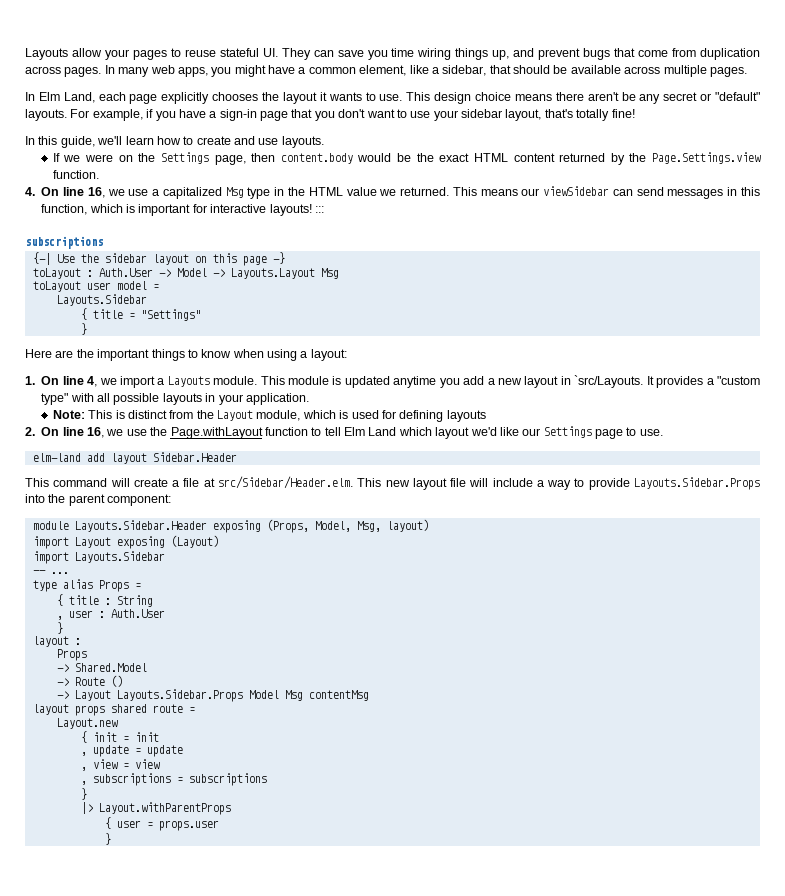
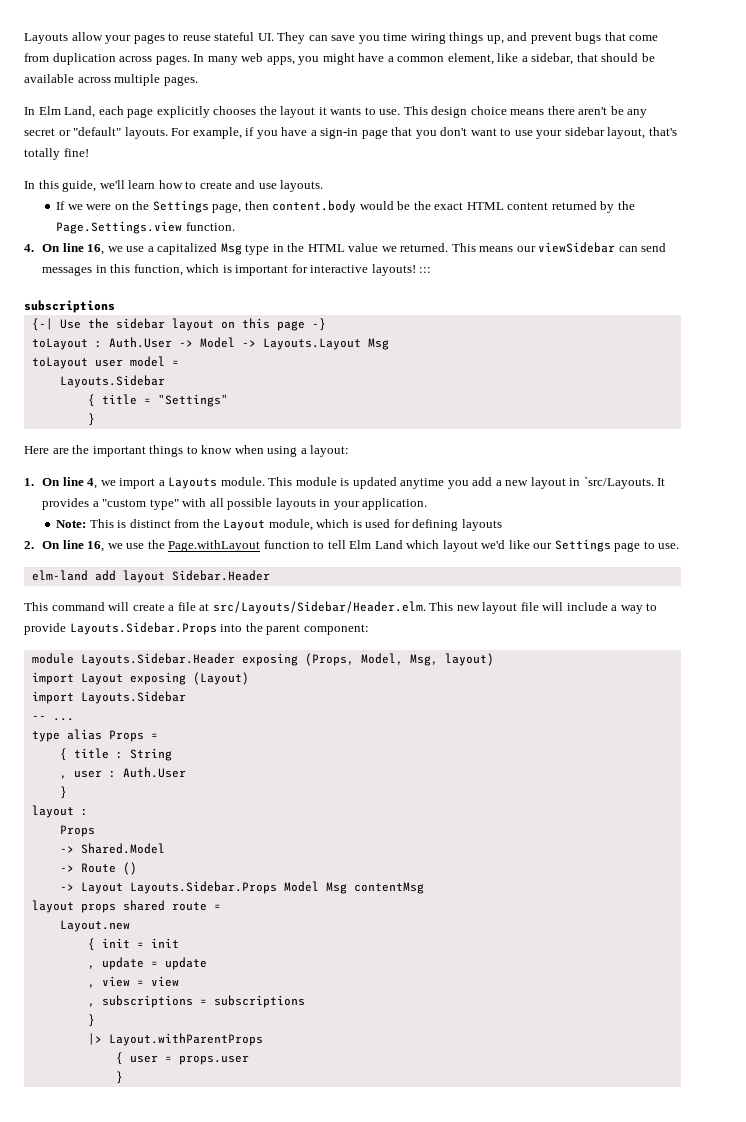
[217,476,353,489] src/Sidebar/Header.elm. -> [212,601,426,614] src/Layouts/Sidebar/Header.elm.

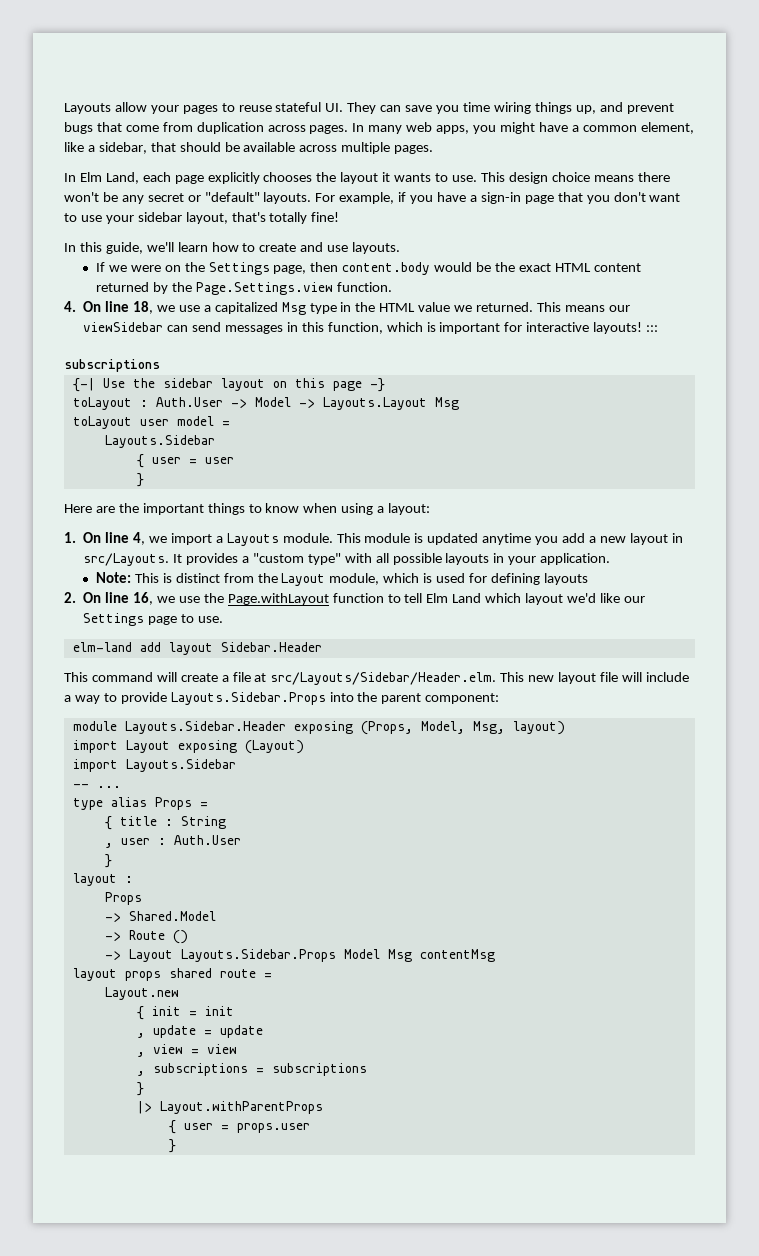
[578,107,608,115] aren't -> [64,192,99,202] won't
[87,244,105,255] 16, -> [133,301,154,314] 18,
[101,394,228,407] title = "Settings" -> [151,457,234,464] user = user
[583,477,654,489] `src/Layouts. -> [83,553,170,566] src/Layouts.

